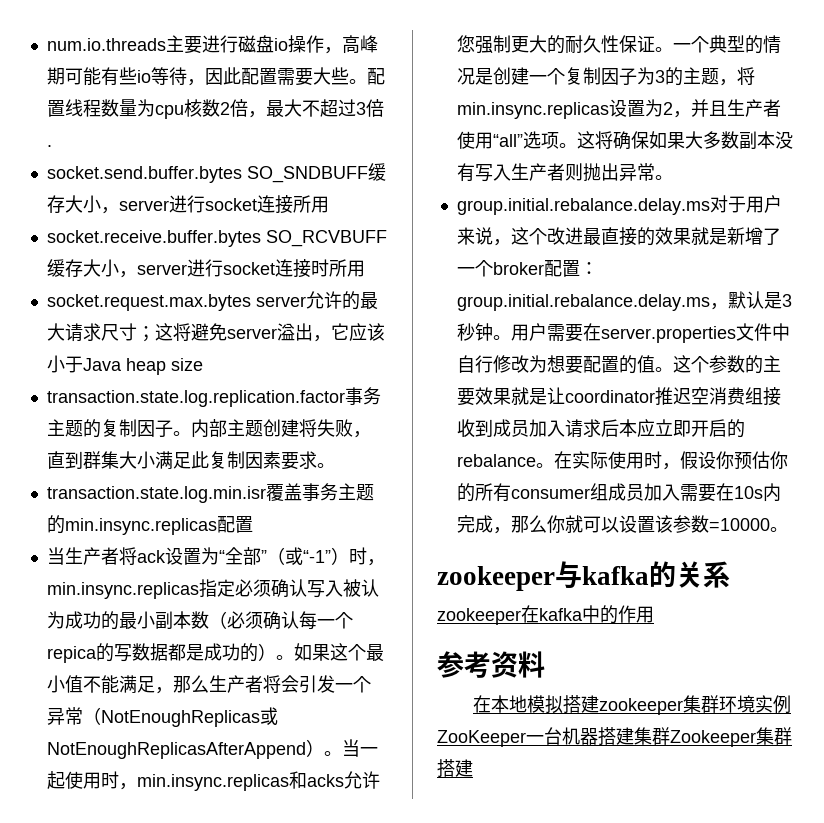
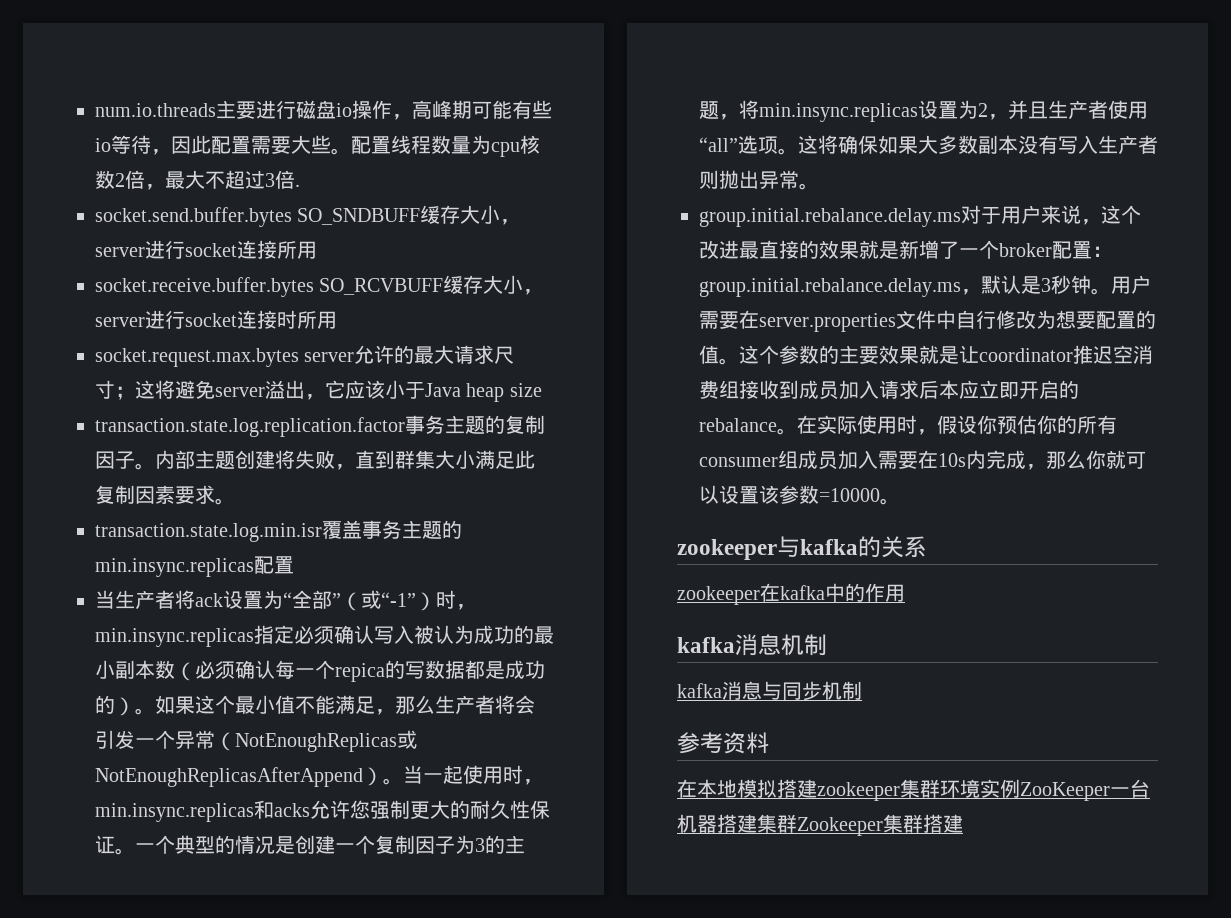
(654, 614) none -> [677,634,827,656] [677,681,862,701] // kafka消息机制 // kafka消息与同步机制

